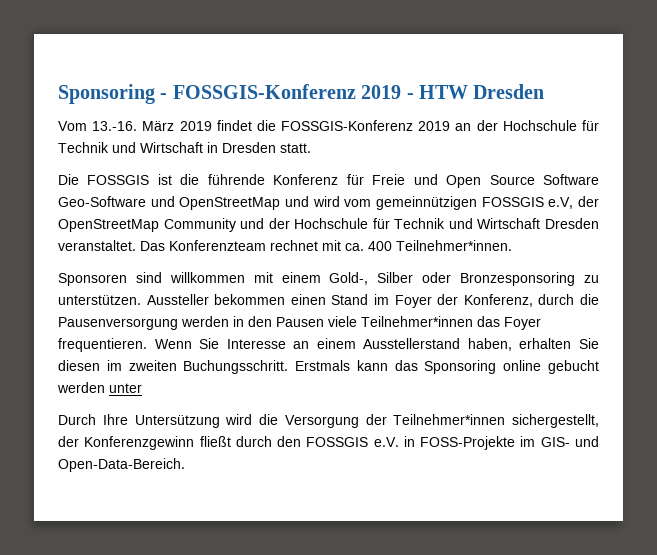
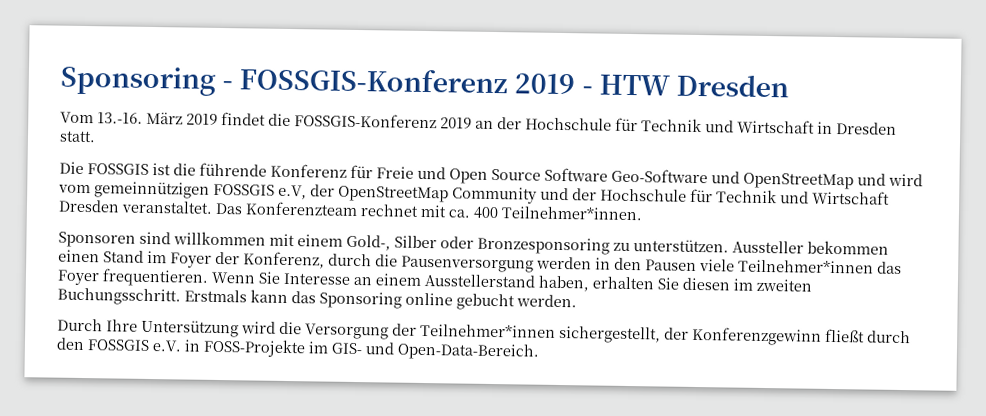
[57,382,142,393] werden unter -> [516,294,577,308] werden.

